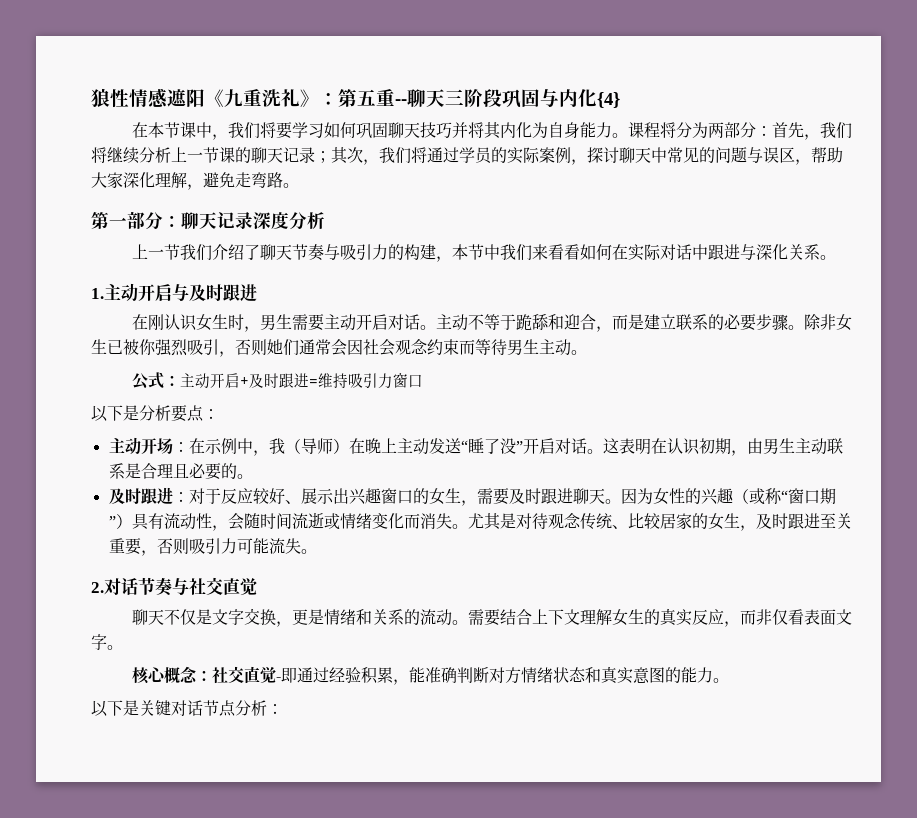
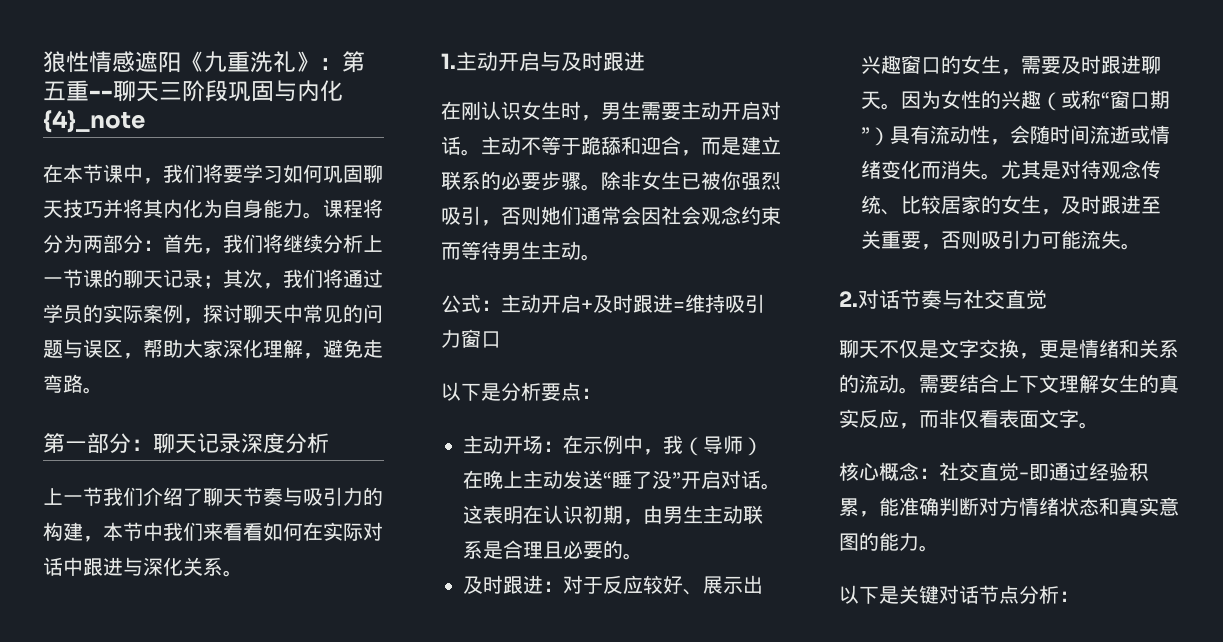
[597,92,620,108] {4} -> [43,110,145,133] {4}_note

